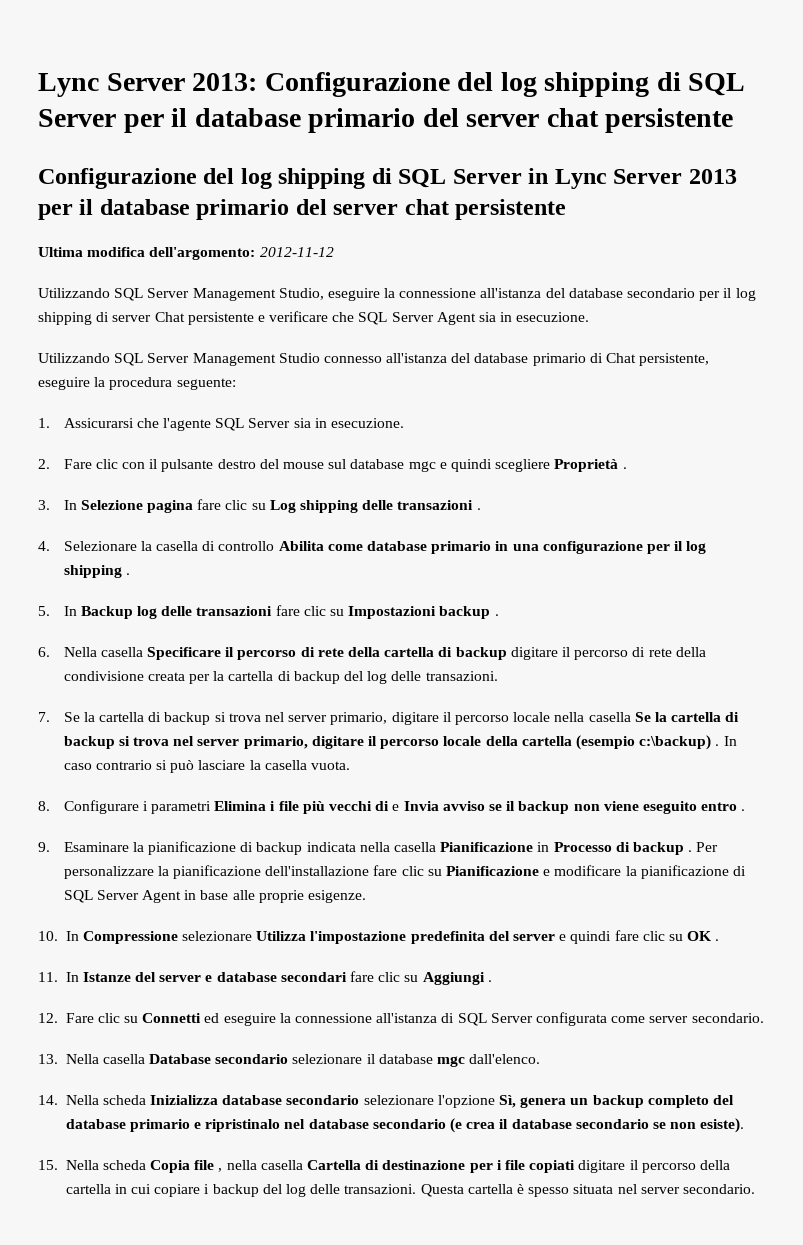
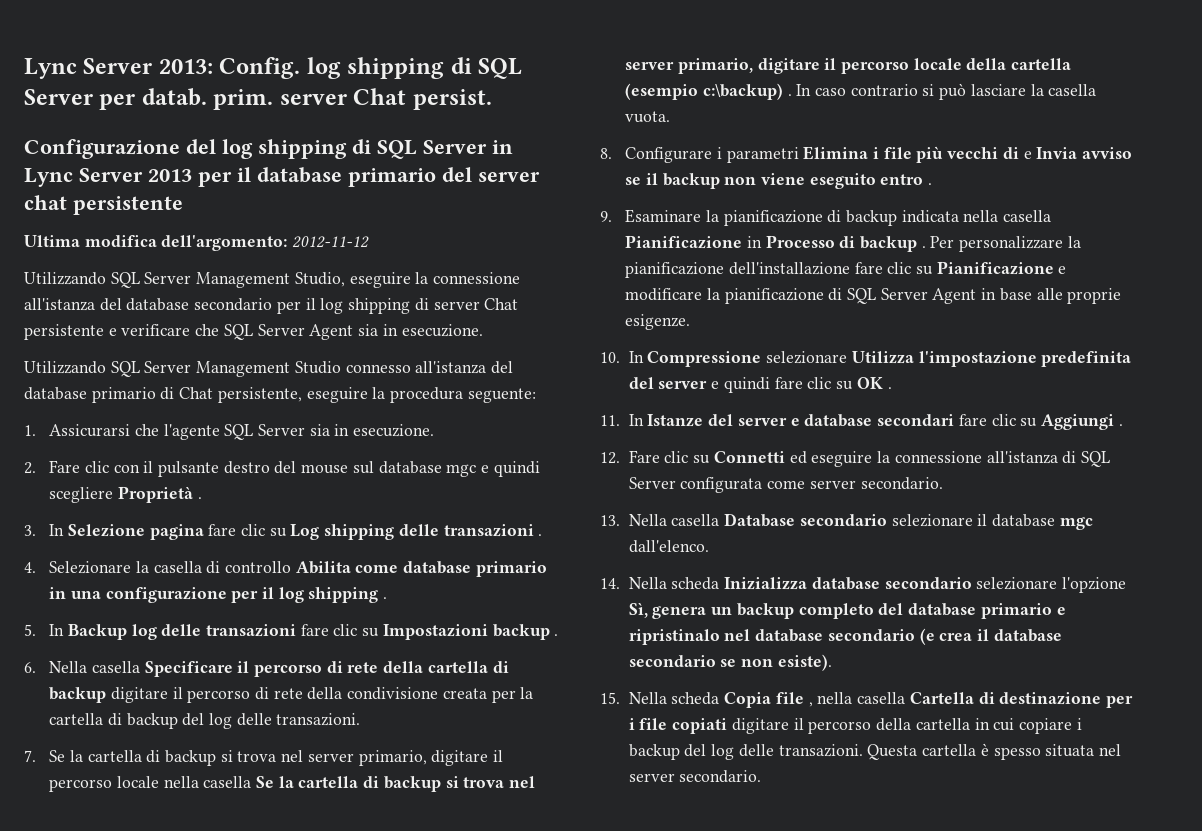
[264,72,494,97] Configurazione del -> [219,57,301,79] Config.
[171,108,734,133] il database primario del server chat persistente -> [141,88,492,110] datab. prim. server Chat persist.

